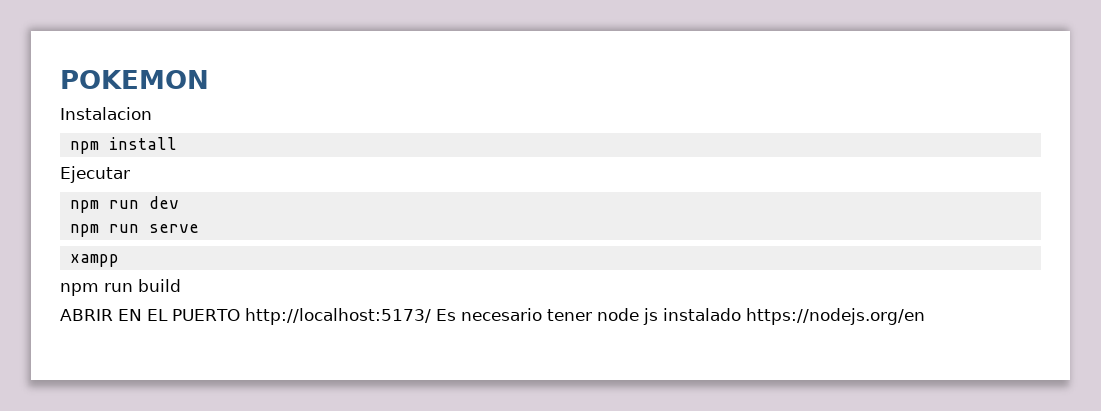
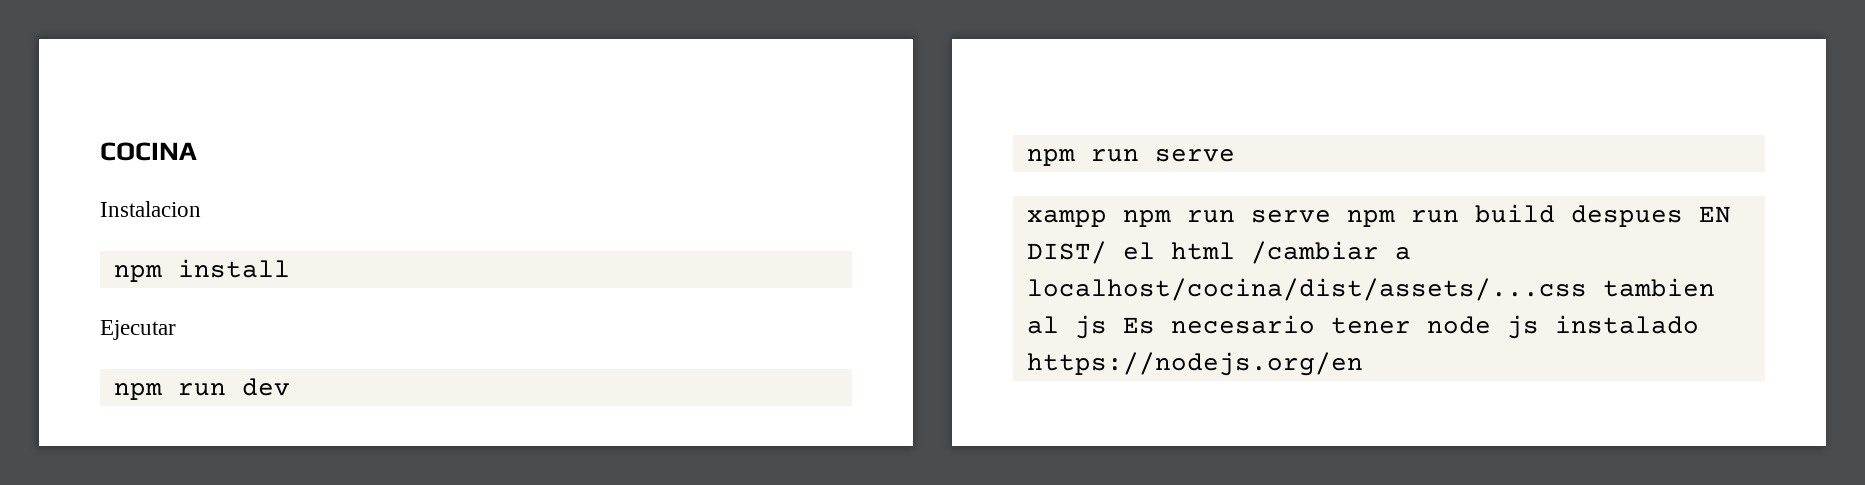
[60,70,209,89] POKEMON -> [100,142,197,161] COCINA
(119, 260) // -> [1122,210,1331,227] npm run serve
[60,308,431,325] // ABRIR EN EL PUERTO http://localhost:5173/ -> [1570,205,1731,227] [1026,241,1411,264] [1026,278,1715,301] [1026,315,1107,339] despues EN DIST/ el html /cambiar a localhost/cocina/dist/assets/...css tambien al js

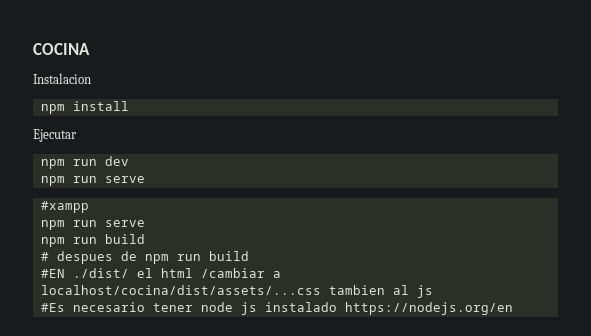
[1026,204,1731,227] [1026,241,1107,264] xampp npm run serve npm run build despues EN DIST/ -> [40,201,89,213] [40,220,145,230] [40,234,145,247] [40,251,249,264] [40,268,129,278] #xampp // npm run serve // npm run build // # despues de npm run build // #EN ./dist/
[1122,317,1155,334] Es -> [40,303,65,312] // #Es

